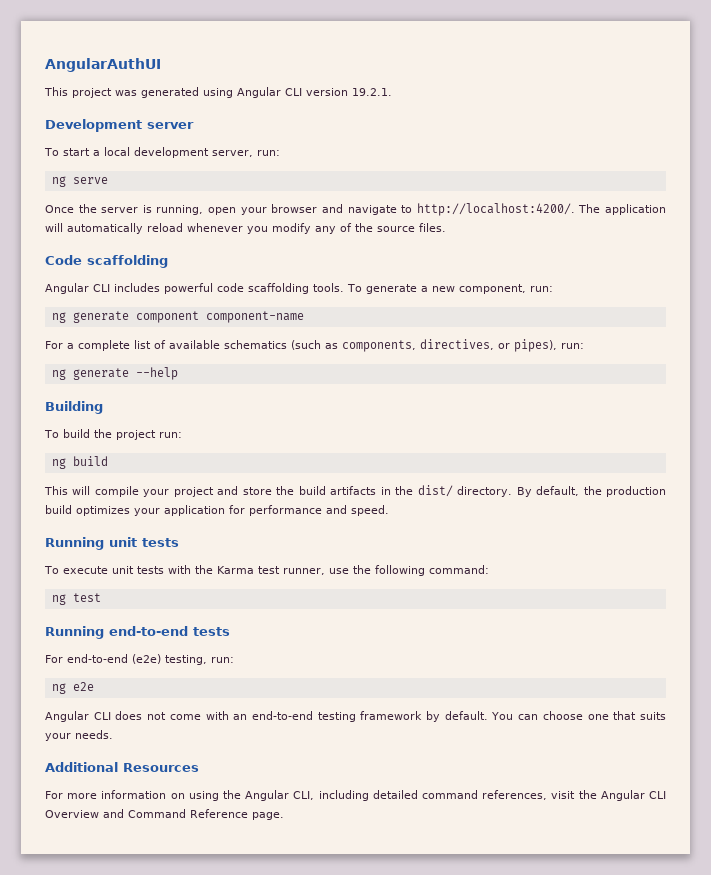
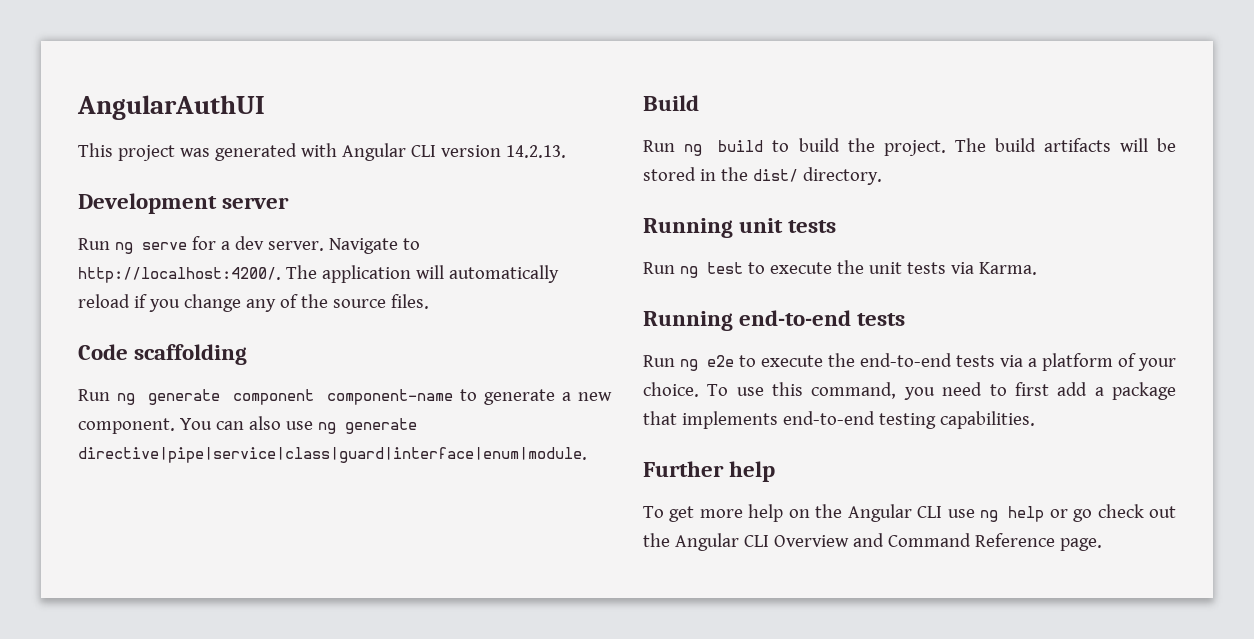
[203,88,233,98] using -> [300,143,337,157] with
[352,88,392,96] 19.2.1. -> [505,145,566,158] 14.2.13.
[44,147,280,158] [51,176,108,187] [45,204,397,215] To start a local development server, run: // ng serve // Once the server is running, open your browser and navigate -> [78,236,398,254] Run ng serve for a dev server. Navigate
[187,223,311,234] whenever you modify -> [133,294,241,312] if you change
[45,283,553,294] [51,311,304,323] [45,339,584,352] [51,367,178,380] [45,401,103,414] [44,429,182,440] [51,456,108,469] [44,485,666,497] [45,505,389,516] [45,537,179,550] [44,565,489,576] [51,593,101,605] [45,626,230,639] [45,654,234,665] [51,682,94,694] [45,711,667,722] [45,730,113,741] [45,762,199,772] [45,790,576,801] Angular CLI includes powerful code scaffolding tools. To generate a new component, run: // ng generate component component-name // For a complete list of available schematics (such as components, directives, or pipes), run: // ng generate --help // Building // To build the project run: // ng build // This will compile your project and store the build artifacts in the dist/ directory. By default, the production build optimizes your application for performance and speed. // Running unit tests // To execute unit tests with the Karma test runner, use the following command: // ng test // Running end-to-end tests // For end-to-end (e2e) testing, run: // ng e2e // Angular CLI does not come with an end-to-end testing framework by default. You can choose one that suits your needs. // Additional Resources // For more information on using the Angular CLI, including detailed command references, visit -> [78,389,612,405] [78,416,417,434] [78,447,587,463] [643,95,699,111] [643,138,1176,156] [643,167,882,185] [643,218,837,238] [643,260,1037,278] [643,310,906,331] [643,353,1176,371] [643,382,1176,400] [643,411,1035,429] [643,461,776,482] [643,504,1176,522] Run ng generate component component-name to generate a new component. You can also use ng generate directive|pipe|service|class|guard|interface|enum|module. // Build // Run ng build to build the project. The build artifacts will be stored in the dist/ directory. // Running unit tests // Run ng test to execute the unit tests via Karma. // Running end-to-end tests // Run ng e2e to execute the end-to-end tests via a platform of your choice. To use this command, you need to first add a package that implements end-to-end testing capabilities. // Further help // To get more help on the Angular CLI use ng help or go check out

